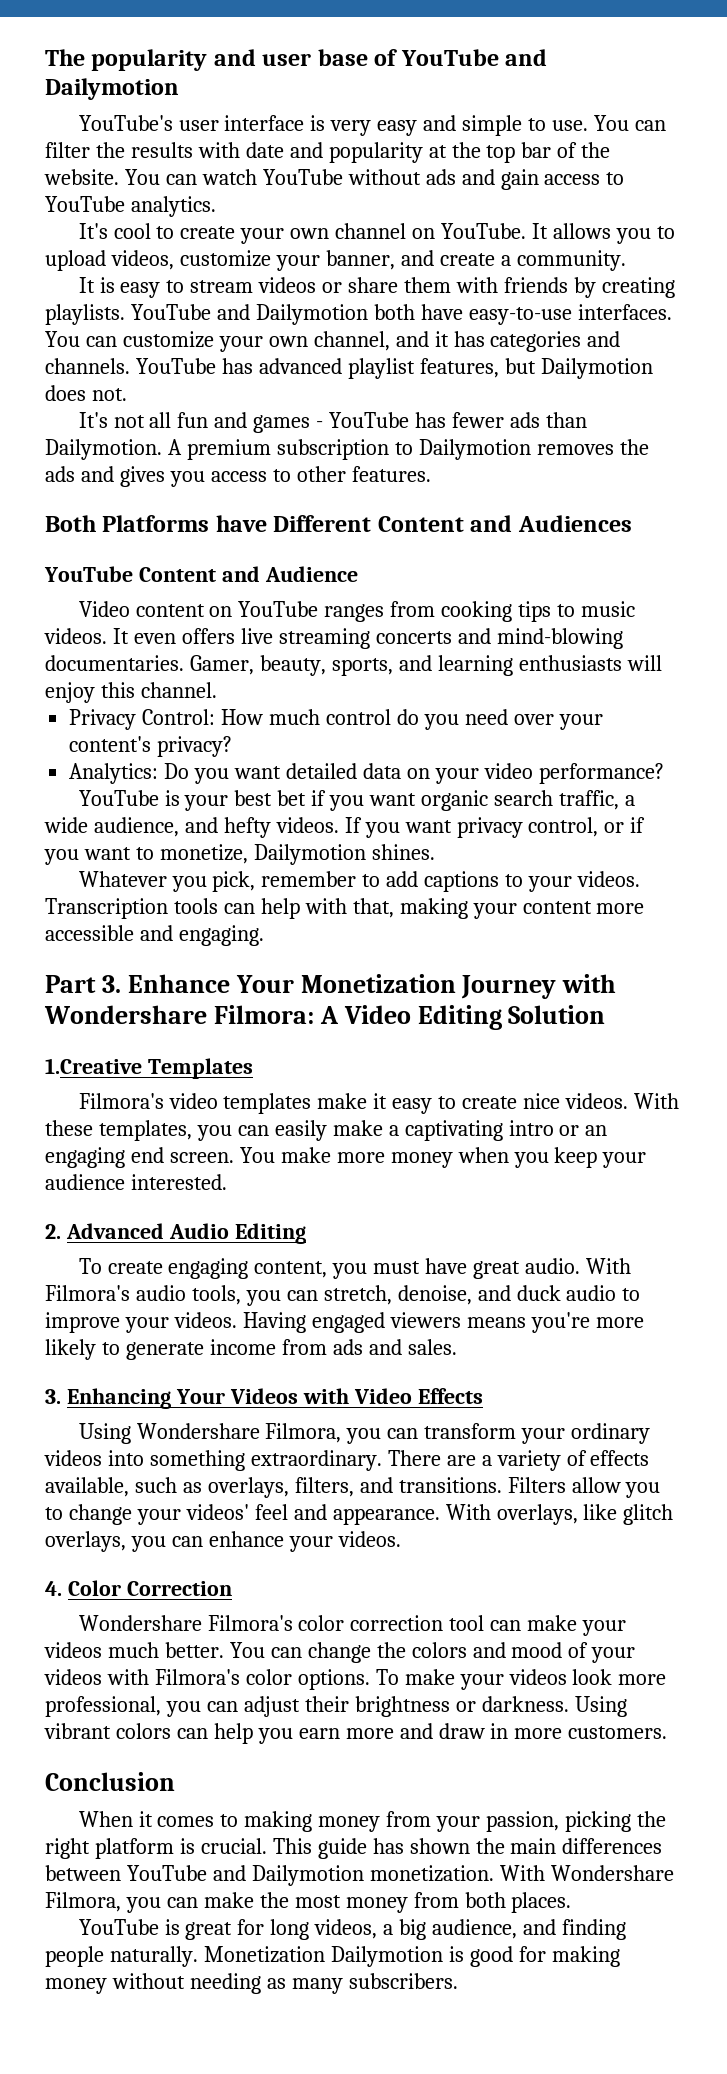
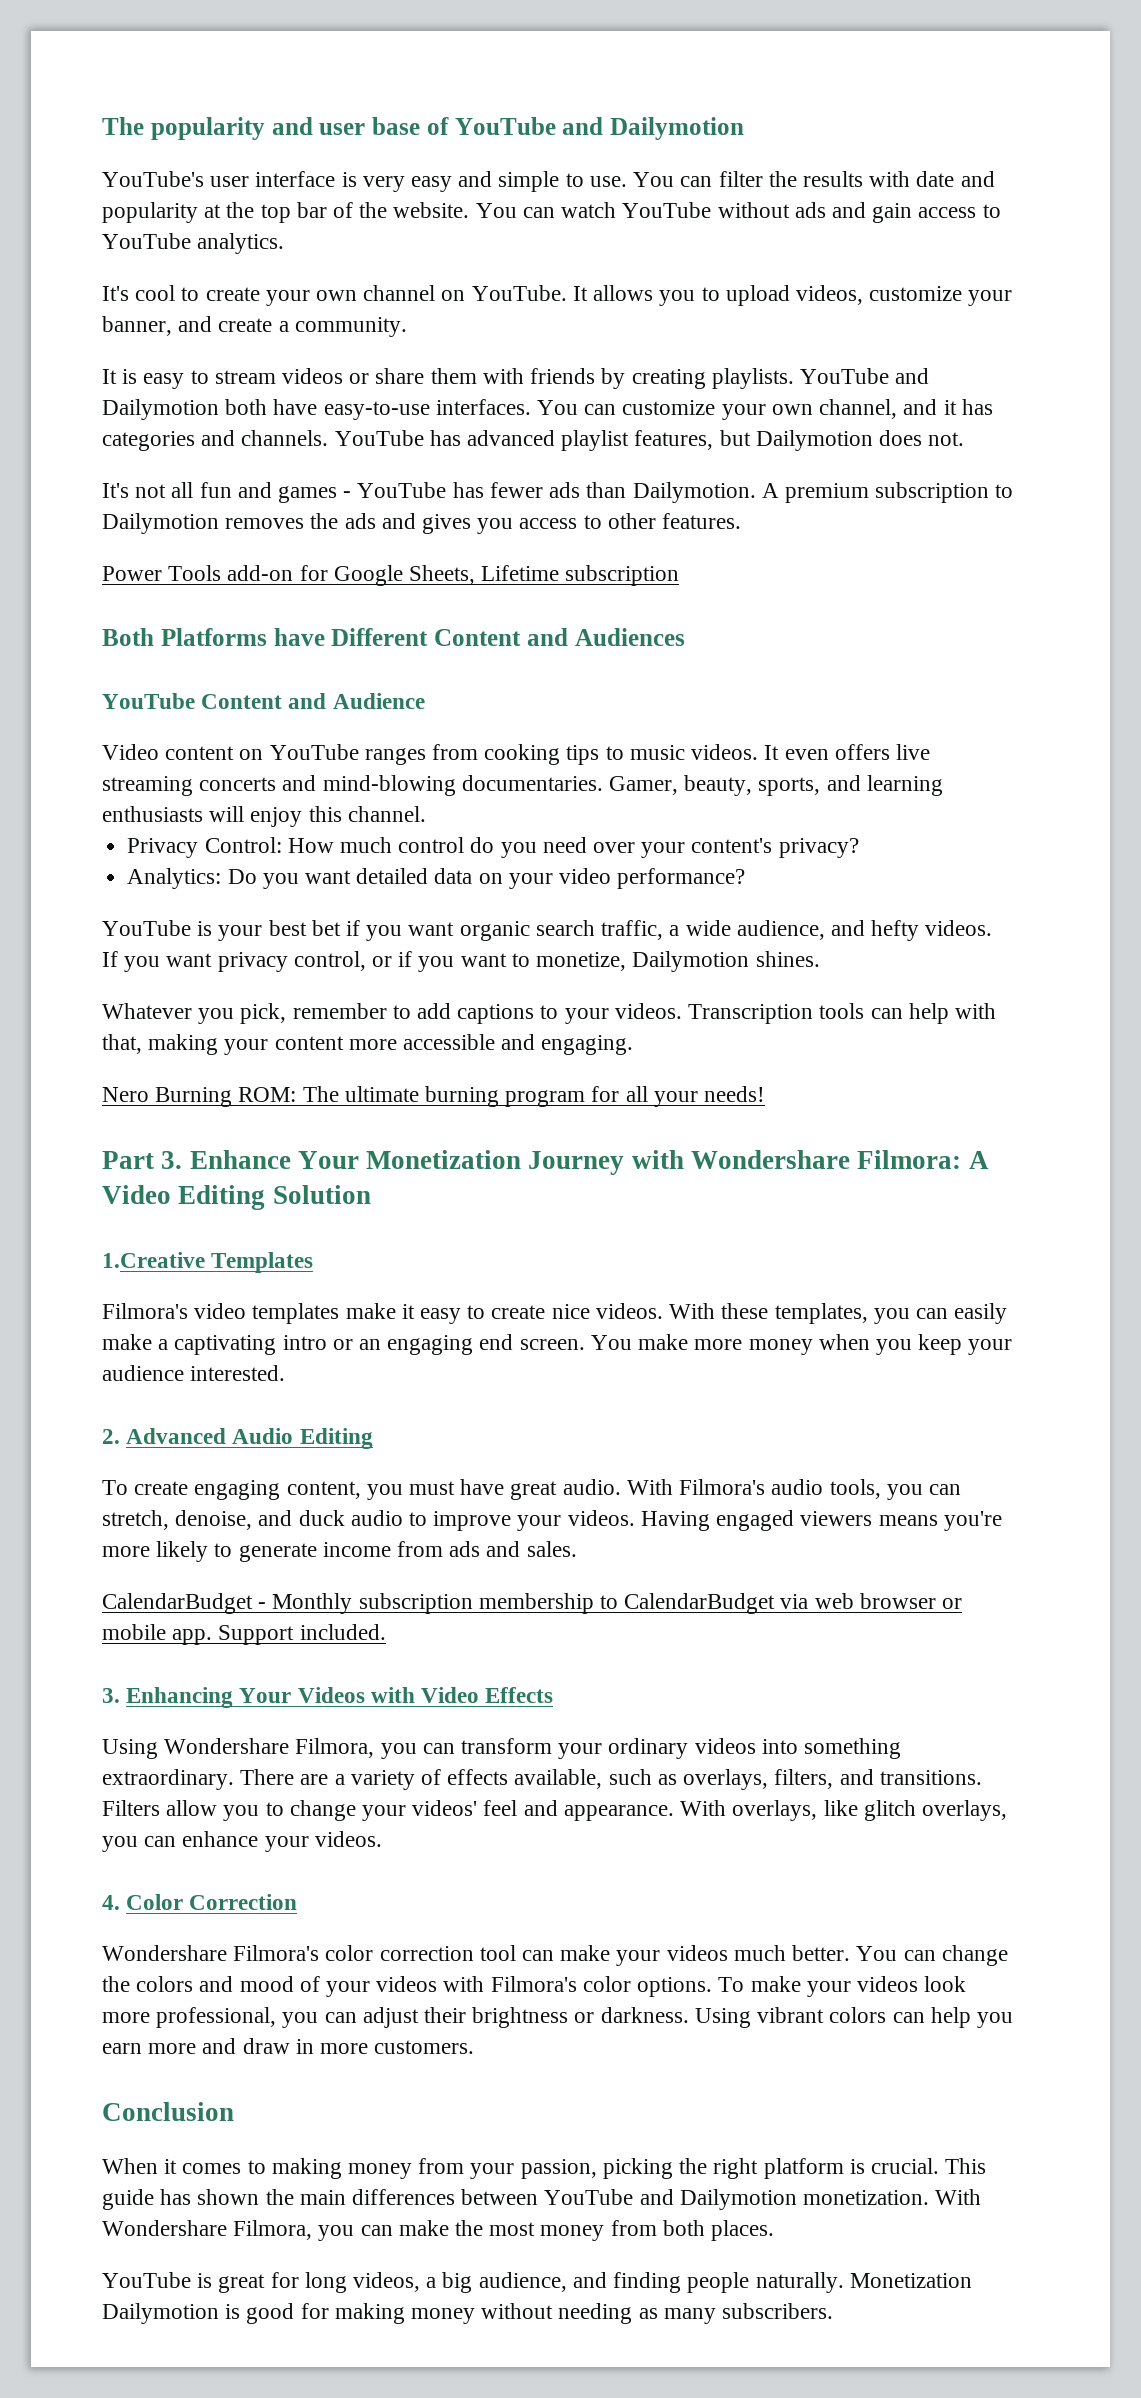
(431, 474) none -> [102,565,680,586] // Power Tools add-on for Google Sheets, Lifetime subscription
(264, 935) none -> [102,1086,766,1107] // Nero Burning ROM: The ultimate burning program for all your needs!
(457, 1347) none -> [102,1593,963,1614] [102,1624,386,1645] // CalendarBudget - Monthly subscription membership to CalendarBudget via web browser or mobile app. Support included.

